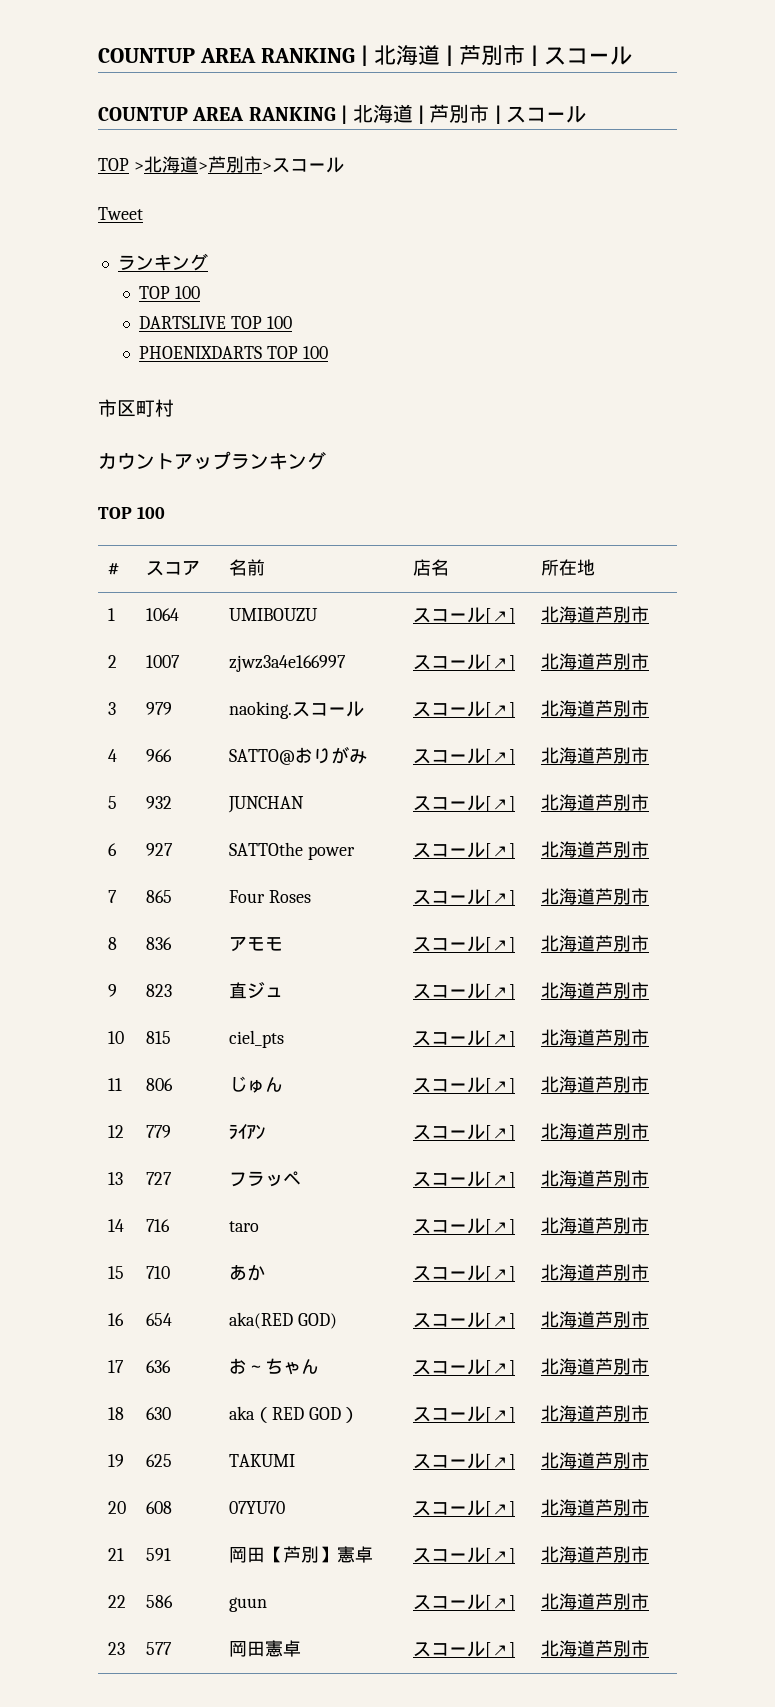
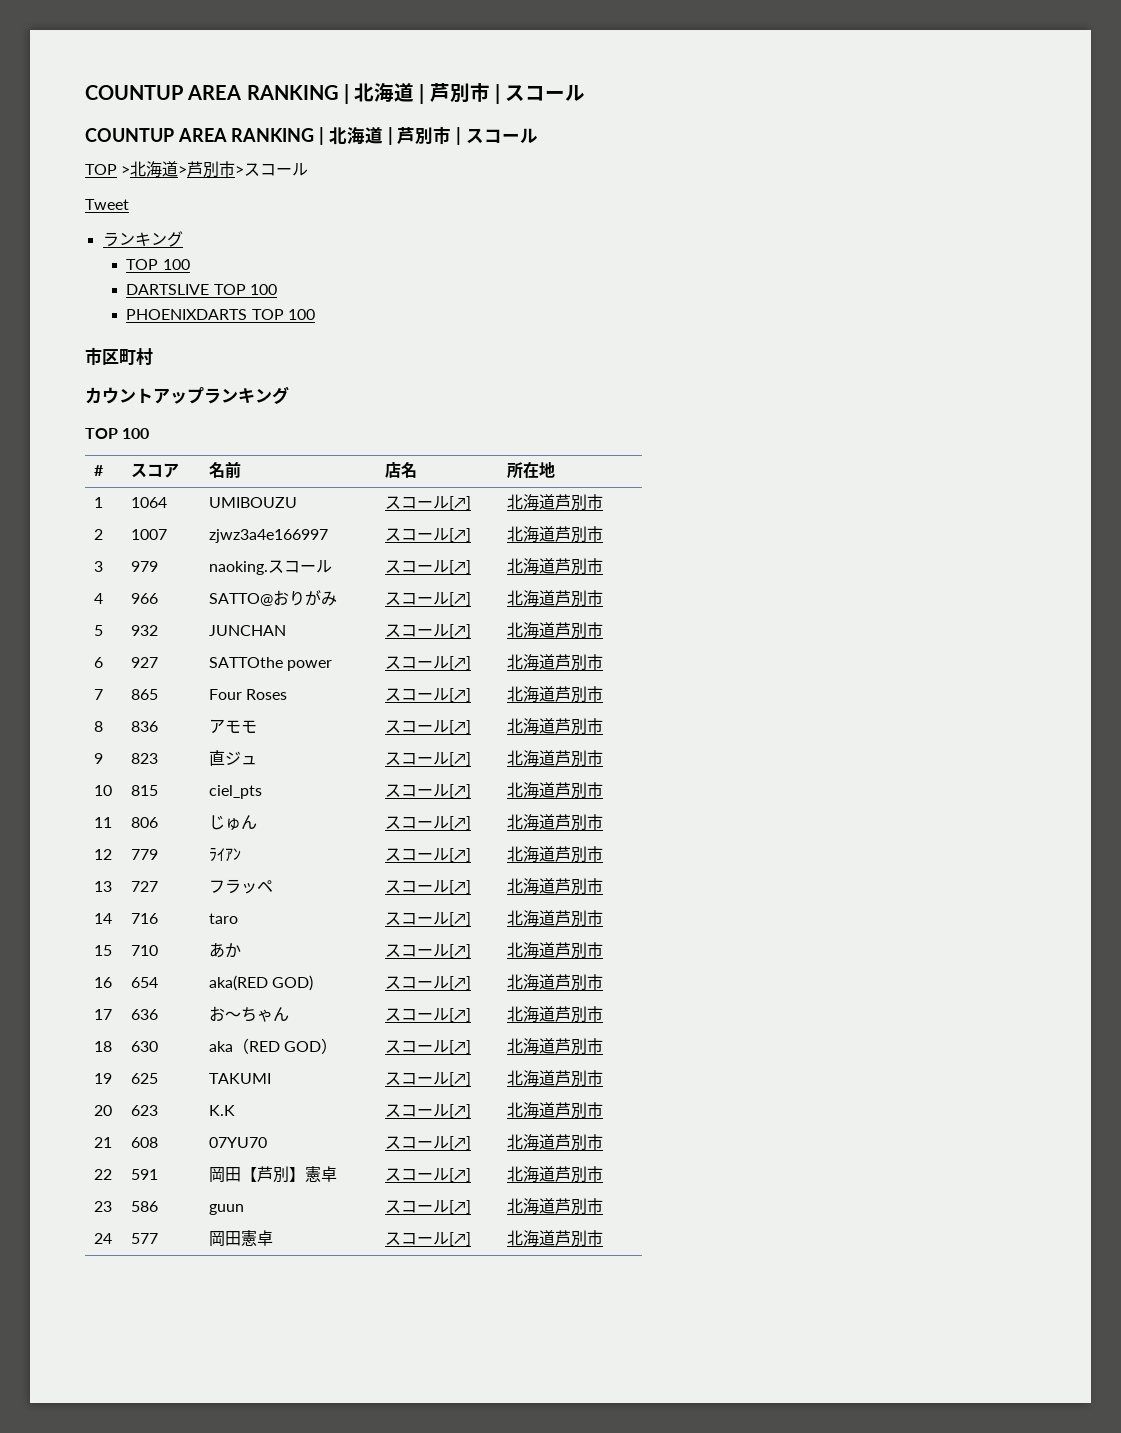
(126, 1507) none -> [131,1105,159,1116] [209,1105,236,1116] [385,1104,472,1118] [507,1102,604,1119] [94,1137,113,1148] | 623 | K.K | スコール[↗] | 北海道芦別市 // 21
[107,1548,124,1561] 21 -> [94,1169,113,1180] 22
[107,1595,126,1608] 22 -> [94,1201,113,1212] 23
[107,1642,125,1655] 23 -> [94,1233,113,1244] 24

